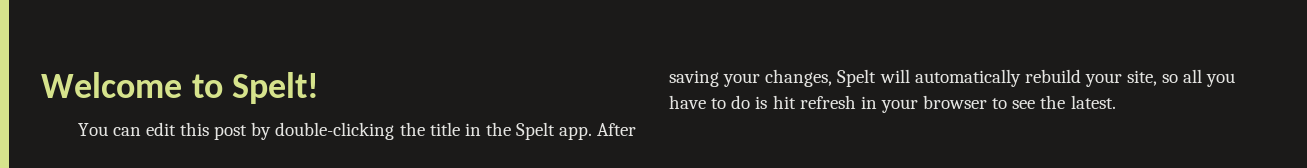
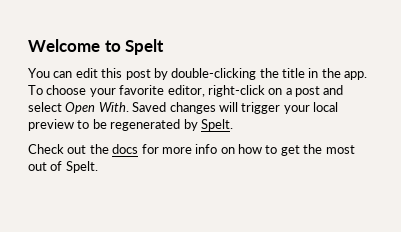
[232,72,320,104] Spelt! -> [125,39,165,55] Spelt
[516,122,637,140] [669,69,1236,87] [669,95,1116,113] Spelt app. After saving your changes, Spelt will automatically rebuild your site, so all you have to do is hit refresh in your browser to see the latest. -> [344,71,368,80] [28,85,344,97] [28,102,338,114] [28,119,233,131] [28,144,355,156] [28,161,98,173] app. To choose your favorite editor, right-click on a post and select Open With. Saved changes will trigger your local preview to be regenerated by Spelt. // Check out the docs for more info on how to get the most out of Spelt.

